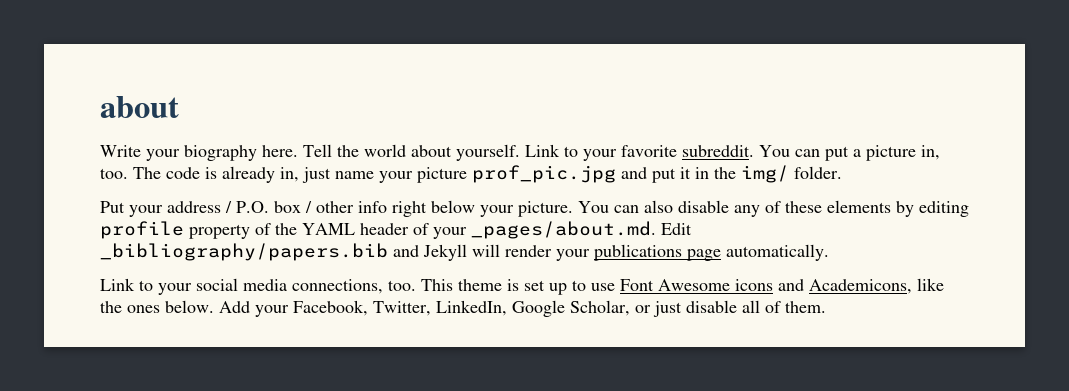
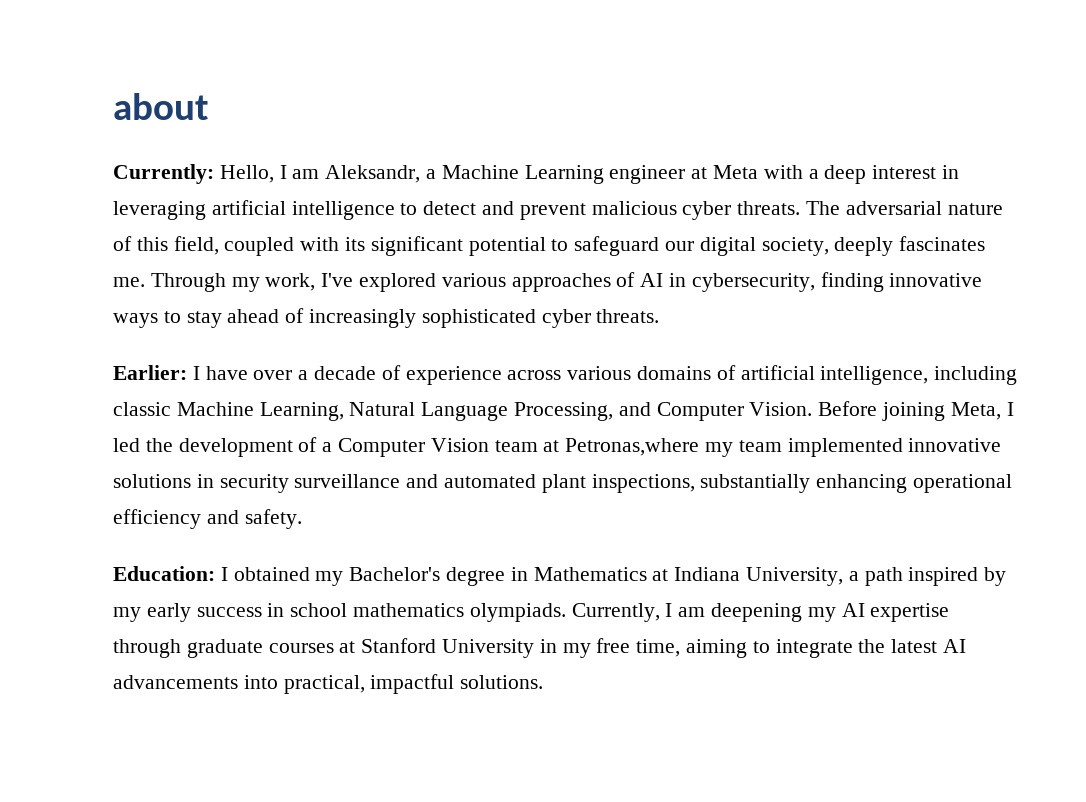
[100,144,940,161] [100,165,842,183] [100,200,969,217] [100,221,692,239] [100,243,829,261] [100,278,944,295] [100,300,826,317] Write your biography here. Tell the world about yourself. Link to your favorite subreddit. You can put a picture in, too. The code is already in, just name your picture prof_pic.jpg and put it in the img/ folder. // Put your address / P.O. box / other info right below your picture. You can also disable any of these elements by editing profile property of the YAML header of your _pages/about.md. Edit _bibliography/papers.bib and Jekyll will render your publications page automatically. // Link to your social media connections, too. This theme is set up to use Font Awesome icons and Academicons, like the ones below. Add your Facebook, Twitter, LinkedIn, Google Scholar, or just disable all of them. -> [113,164,960,184] [113,200,1003,220] [113,236,986,256] [113,272,983,292] [113,308,660,328] [113,365,1018,385] [113,401,1014,421] [113,437,1002,457] [113,474,1013,493] [113,509,302,529] [113,566,1007,586] [113,603,950,622] [113,638,967,658] [113,674,544,694] Currently: Hello, I am Aleksandr, a Machine Learning engineer at Meta with a deep interest in leveraging artificial intelligence to detect and prevent malicious cyber threats. The adversarial nature of this field, coupled with its significant potential to safeguard our digital society, deeply fascinates me. Through my work, I've explored various approaches of AI in cybersecurity, finding innovative ways to stay ahead of increasingly sophisticated cyber threats. // Earlier: I have over a decade of experience across various domains of artificial intelligence, including classic Machine Learning, Natural Language Processing, and Computer Vision. Before joining Meta, I led the development of a Computer Vision team at Petronas,where my team implemented innovative solutions in security surveillance and automated plant inspections, substantially enhancing operational efficiency and safety. // Education: I obtained my Bachelor's degree in Mathematics at Indiana University, a path inspired by my early success in school mathematics olympiads. Currently, I am deepening my AI expertise through graduate courses at Stanford University in my free time, aiming to integrate the latest AI advancements into practical, impactful solutions.

